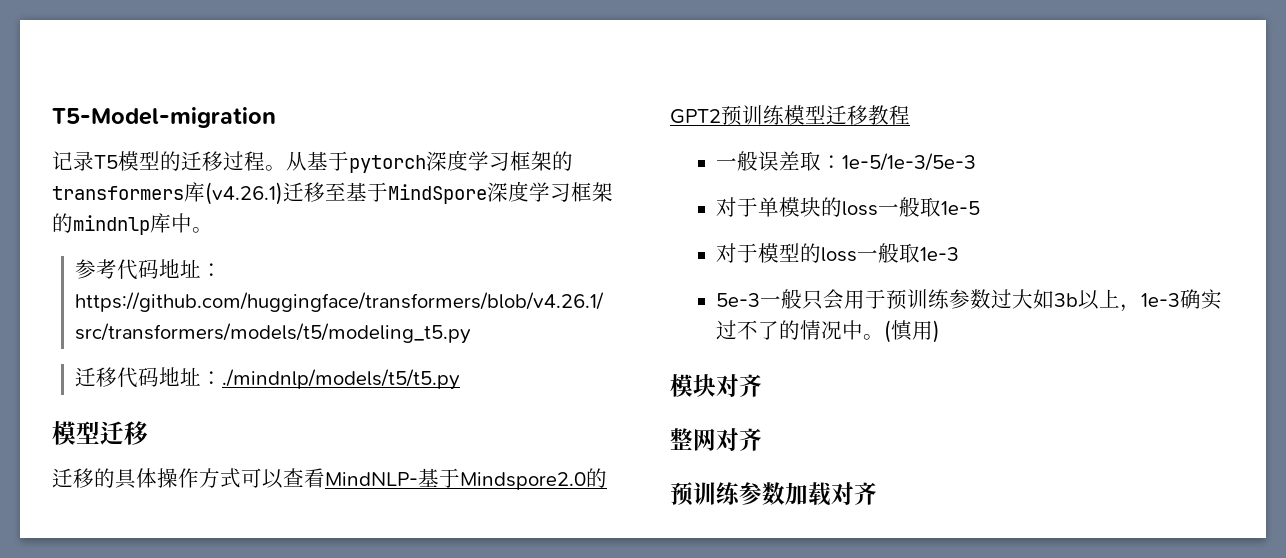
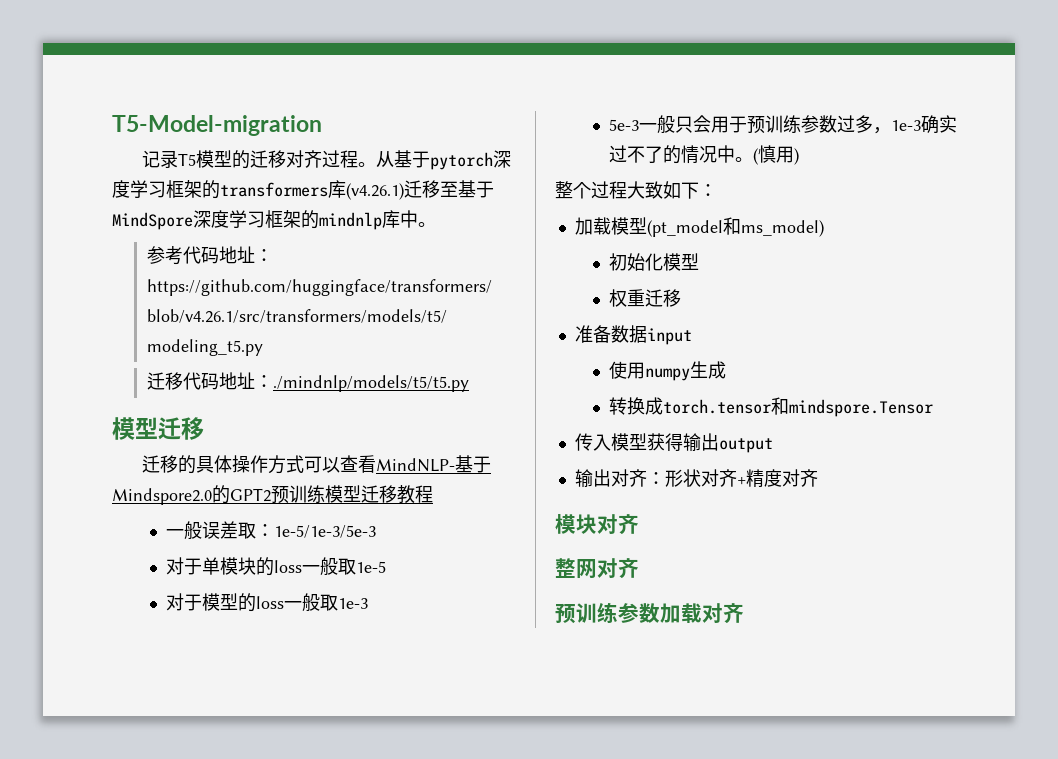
(223, 161) none -> [285,150,322,168] 对齐
[1011,289,1120,310] 大如3b以上 -> [855,115,874,133] 多
(940, 331) none -> [555,181,717,199] [574,217,824,237] [609,253,700,271] [609,289,682,307] [574,325,692,345] [609,361,727,381] [609,397,934,417] [574,433,773,453] [574,469,818,488] // 整个过程大致如下： // 加载模型(pt_model和ms_model) // 初始化模型 // 权重迁移 // 准备数据input // 使用numpy生成 // 转换成torch.tensor和mindspore.Tensor // 传入模型获得输出output // 输出对齐：形状对齐+精度对齐

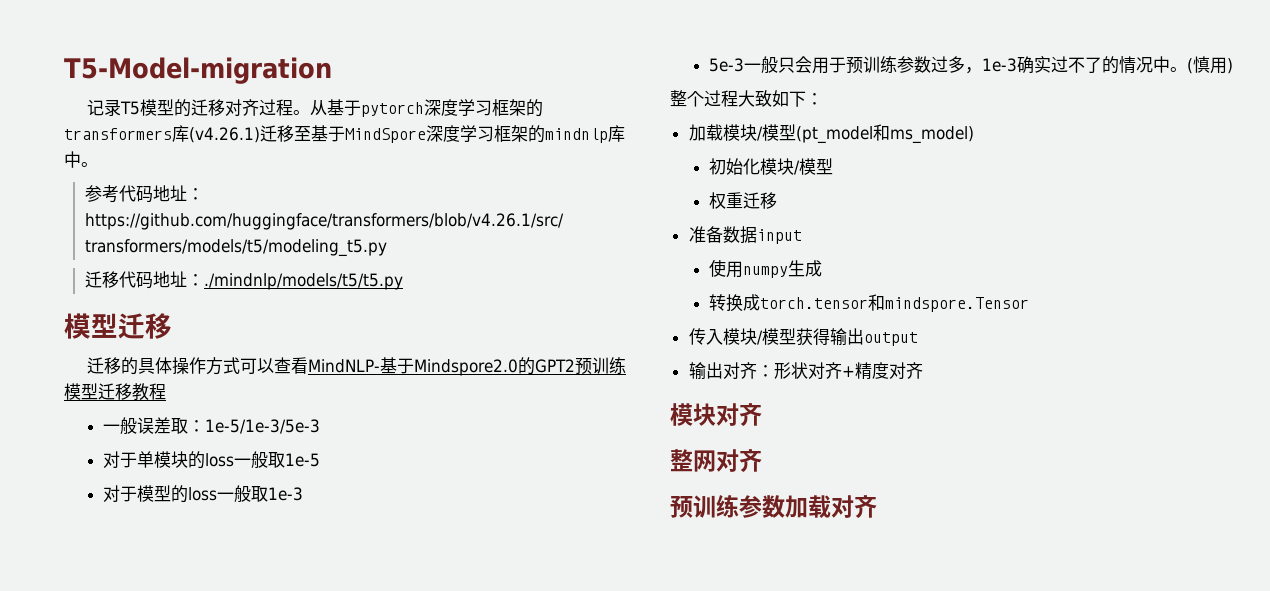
(629, 226) none -> [739,124,779,141] 块/模
(682, 262) none -> [777,158,817,175] 块/模
(629, 442) none -> [739,328,779,345] 块/模

